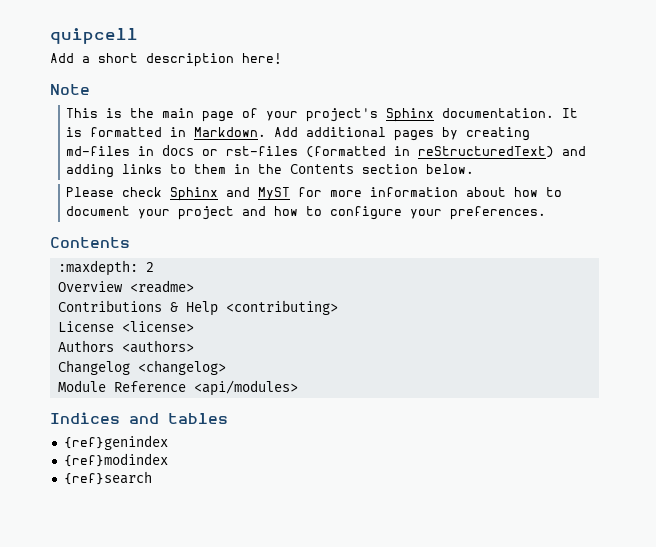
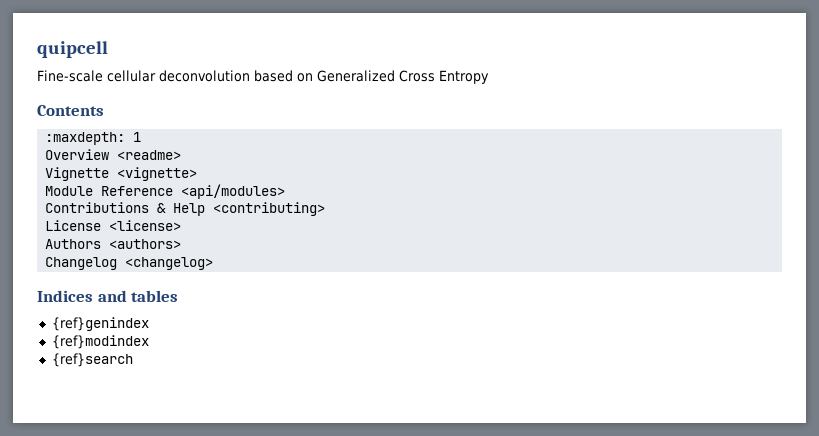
[50,53,282,67] [50,84,90,95] [66,108,579,122] [66,127,531,141] [66,144,587,158] [66,164,475,178] [66,187,563,201] [66,206,547,220] Add a short description here! // Note // This is the main page of your project's Sphinx documentation. It is formatted in Markdown. Add additional pages by creating md-files in docs or rst-files (formatted in reStructuredText) and adding links to them in the Contents section below. // Please check Sphinx and MyST for more information about how to document your project and how to configure your preferences. -> [37,70,489,84] Fine-scale cellular deconvolution based on Generalized Cross Entropy
[145,262,154,272] 2 -> [133,132,142,142] 1
(194, 286) none -> [45,167,198,181] [45,184,286,199] // Vignette <vignette> // Module Reference <api/modules>
[57,380,298,396] // Module Reference <api/modules> -> (214, 263) none

